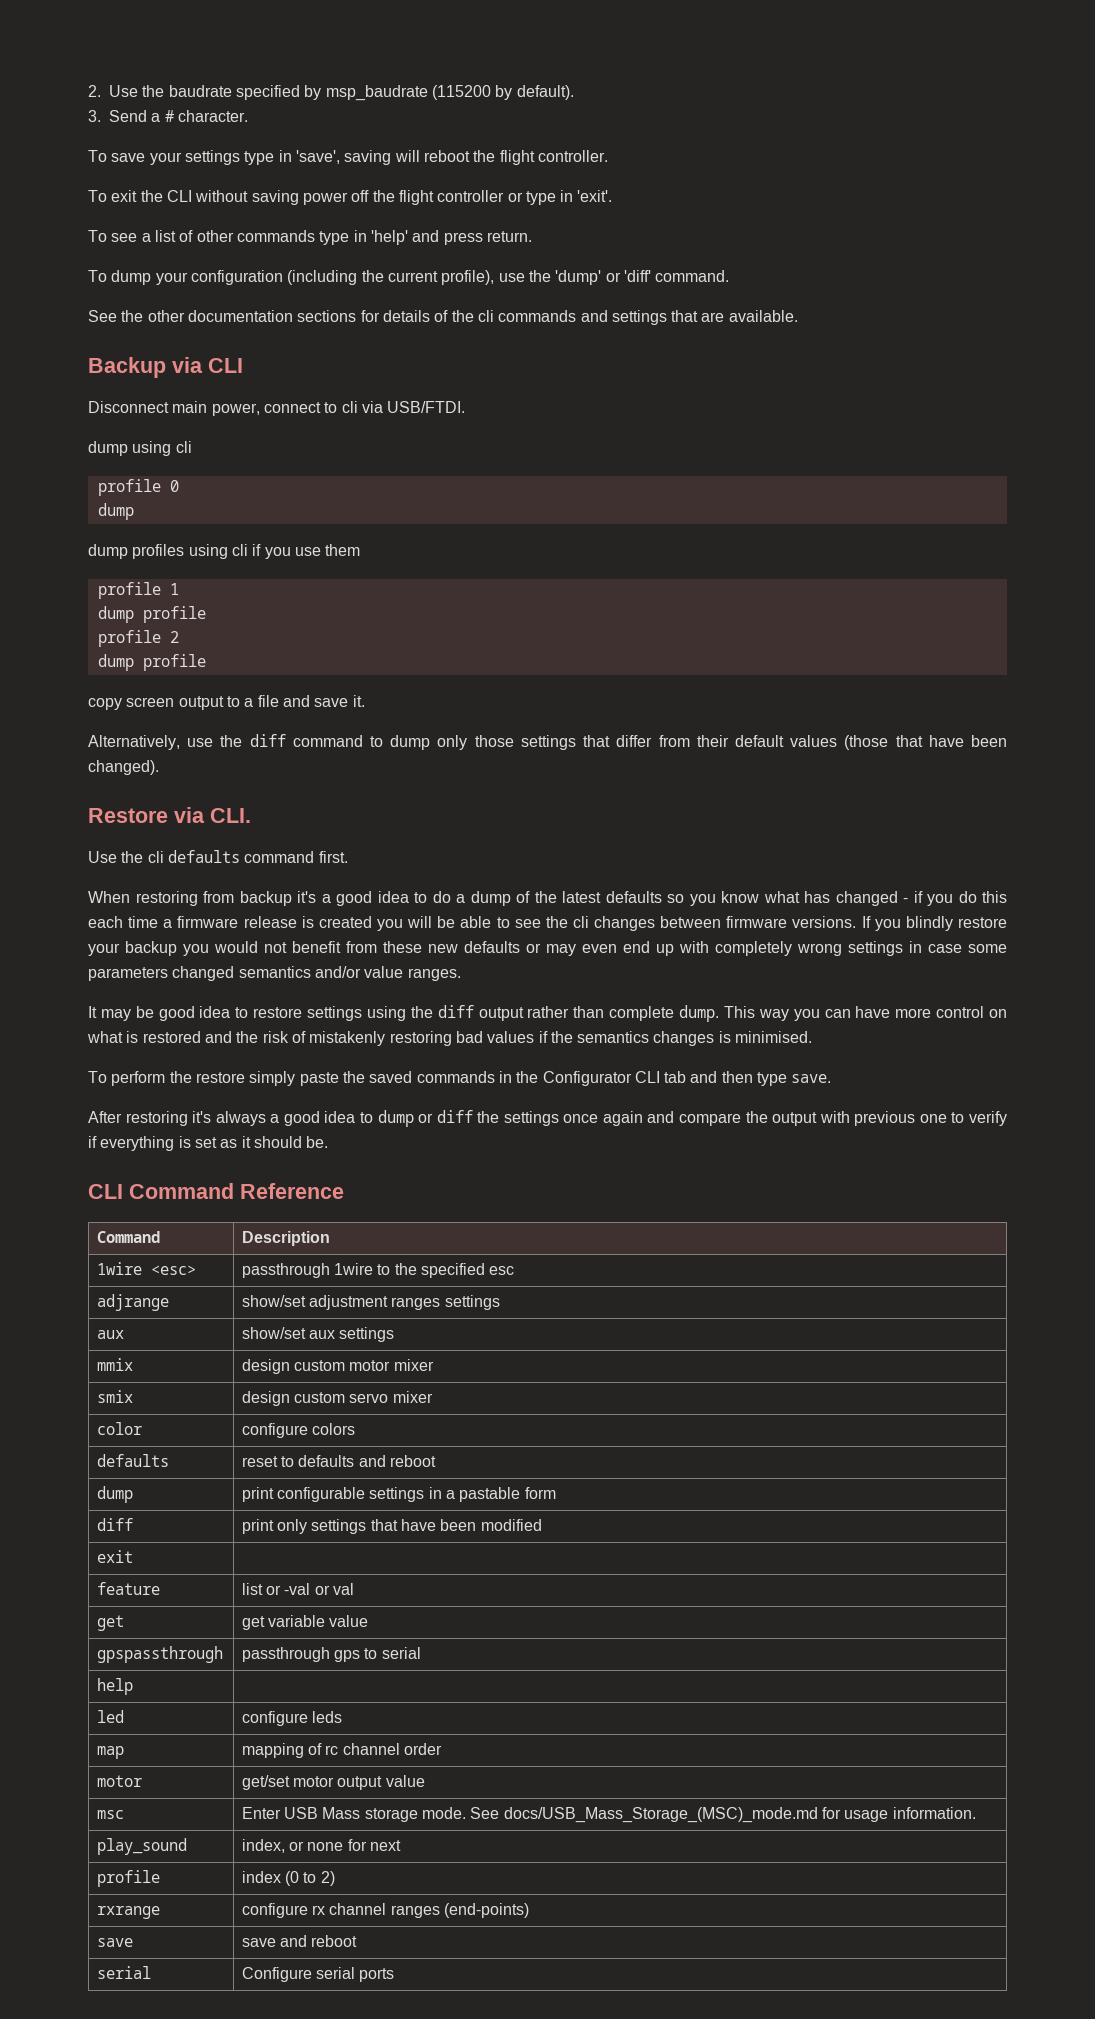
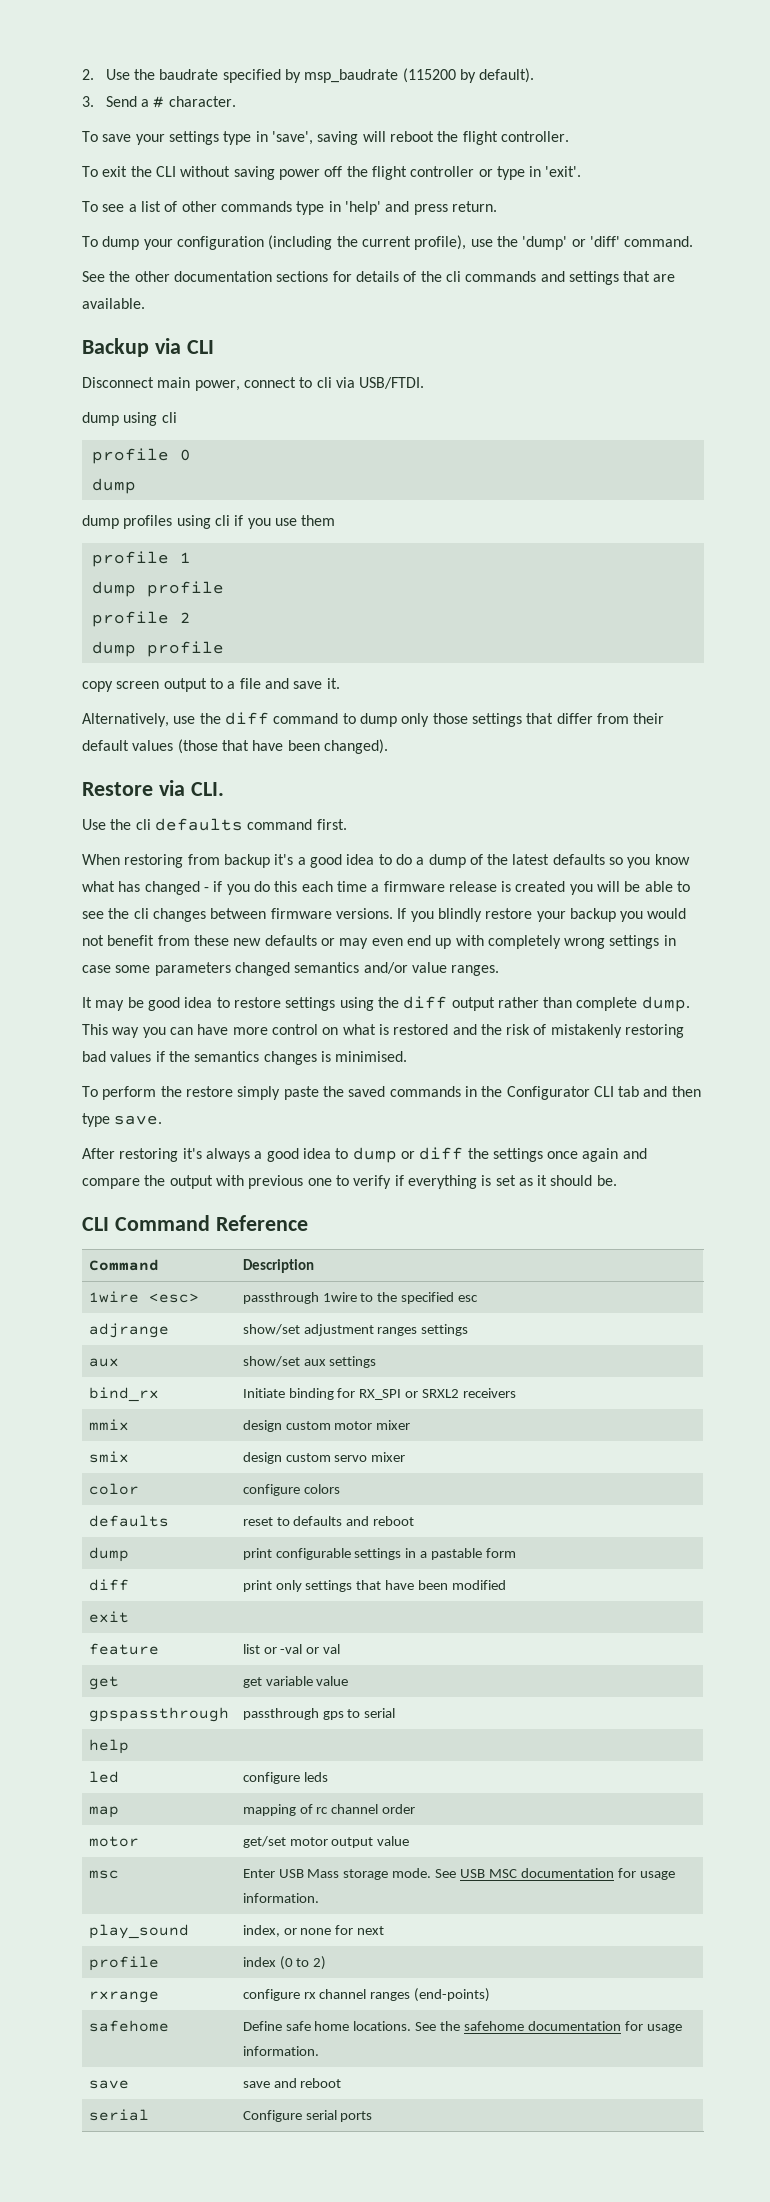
(395, 1334) none -> [88,1387,159,1402] [242,1388,517,1400] // bind_rx | Initiate binding for RX_SPI or SRXL2 receivers
[503,1807,818,1823] docs/USB_Mass_Storage_(MSC)_mode.md -> [460,1868,614,1878] USB MSC documentation
(529, 1910) none -> [88,2020,169,2032] [242,2021,682,2033] [242,2046,319,2056] // safehome | Define safe home locations. See the safehome documentation for usage information.

